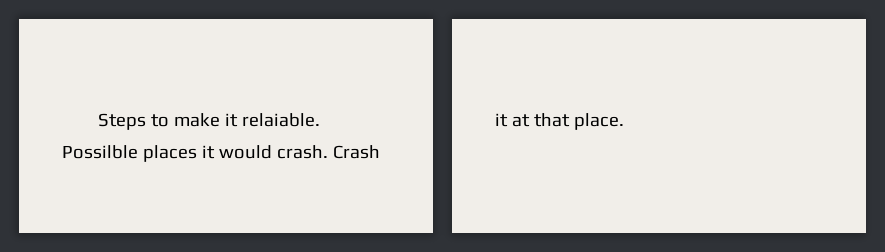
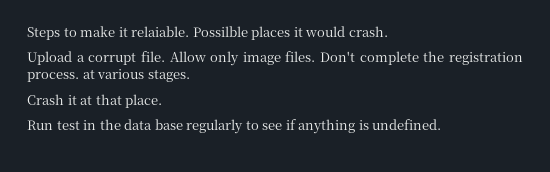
(328, 152) none -> [27,51,523,66] [27,69,190,82] // Upload a corrupt file. Allow only image files. Don't complete the registration process. at various stages. //
(624, 121) none -> [27,119,442,134] // Run test in the data base regularly to see if anything is undefined.

